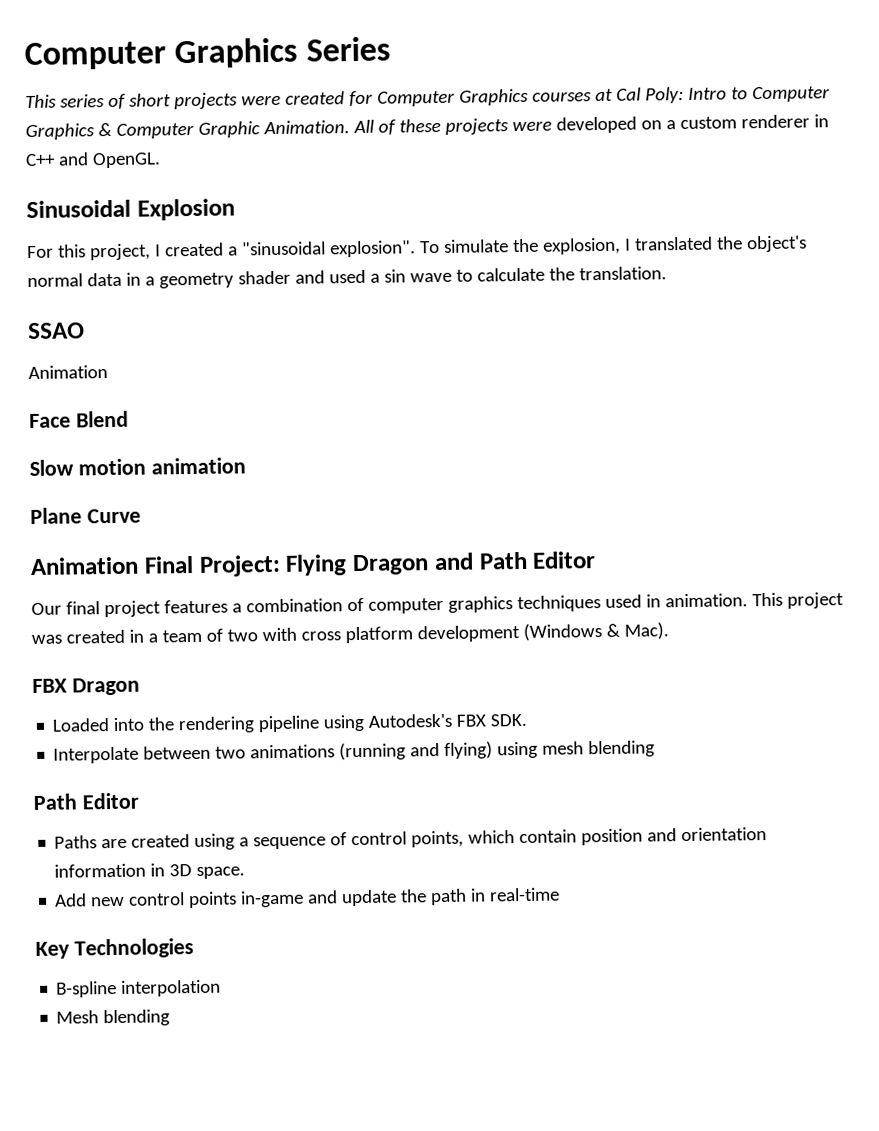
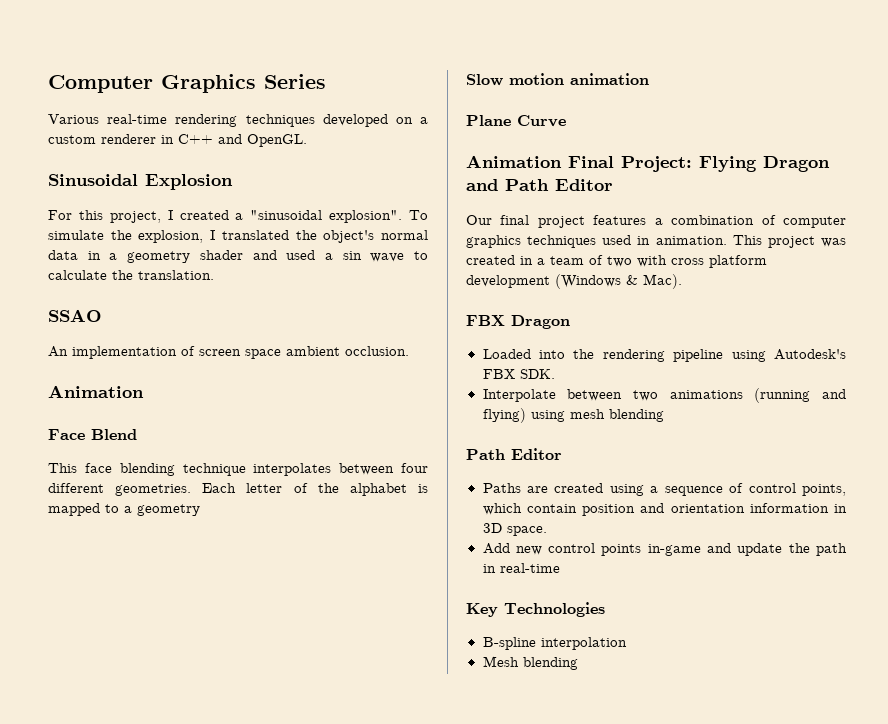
[25,86,830,110] [25,118,552,141] This series of short projects were created for Computer Graphics courses at Cal Poly: Intro to Computer Graphics & Computer Graphic Animation. All of these projects were -> [48,114,315,127] Various real-time rendering techniques
[28,365,108,380] [29,410,129,429] Animation // Face Blend -> [48,346,409,359] [48,385,144,398] [48,429,137,440] [48,463,428,476] [48,483,429,496] [48,503,200,516] An implementation of screen space ambient occlusion. // Animation // Face Blend // This face blending technique interpolates between four different geometries. Each letter of the alphabet is mapped to a geometry

